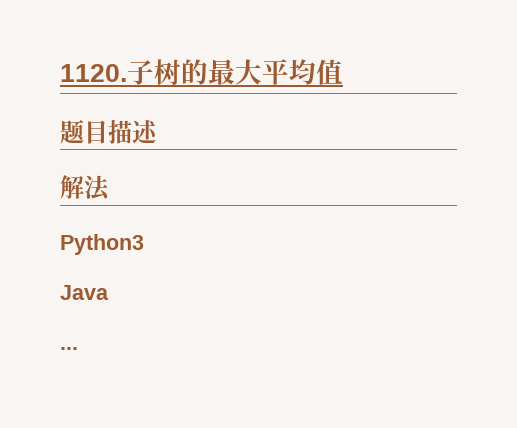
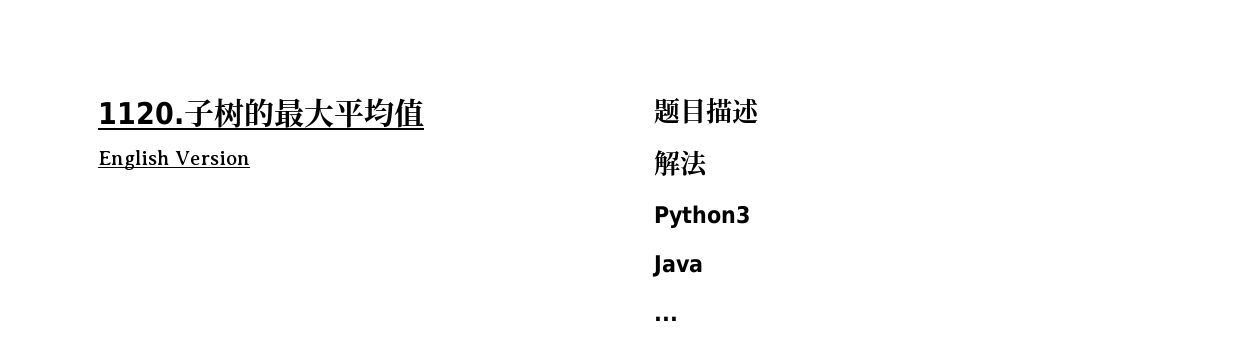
(343, 72) none -> [98,150,250,170] // English Version

